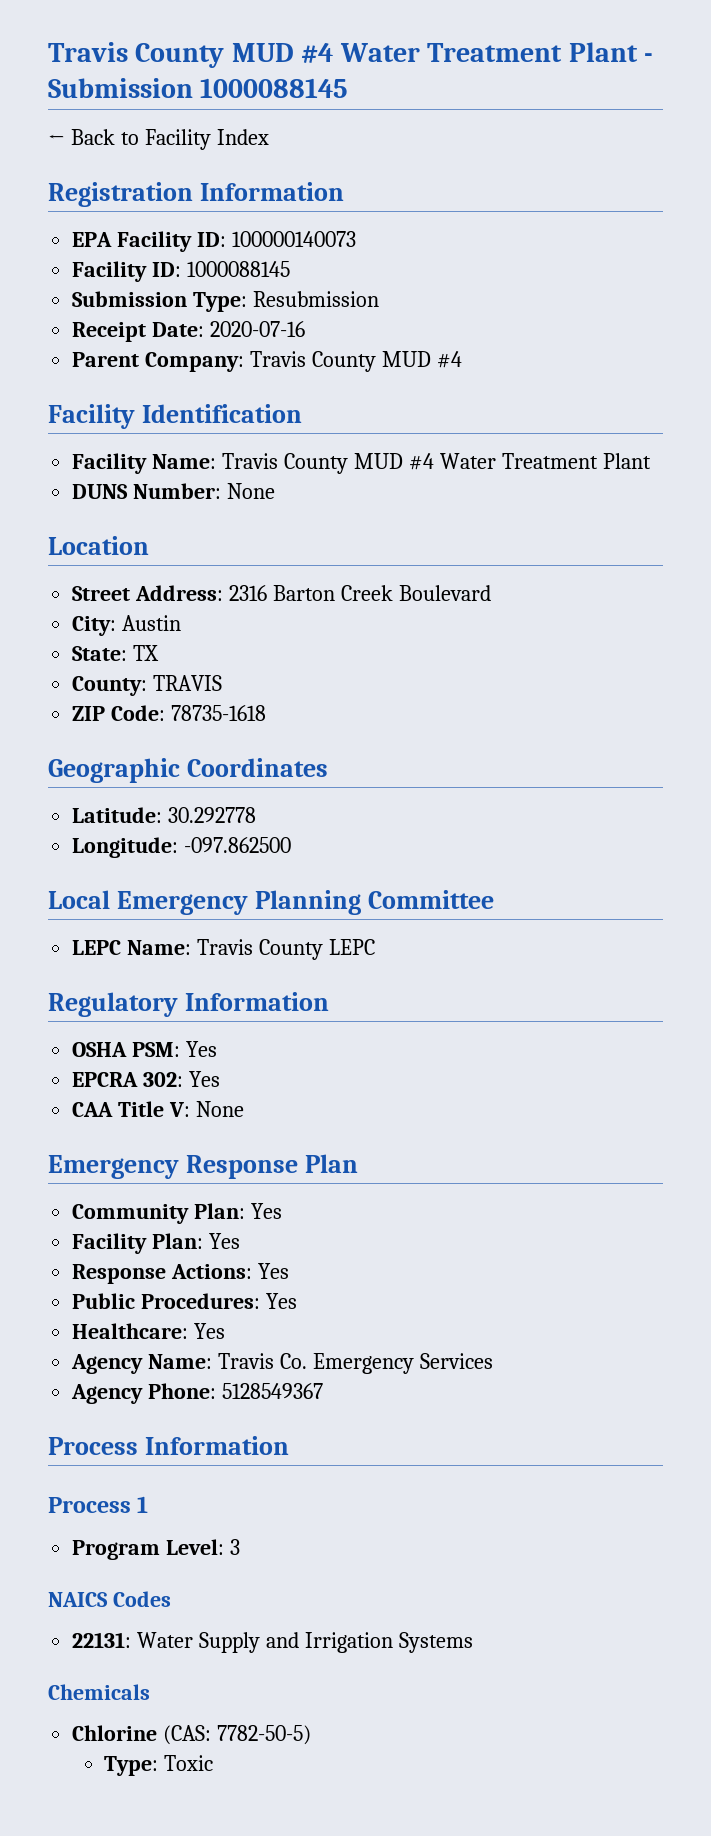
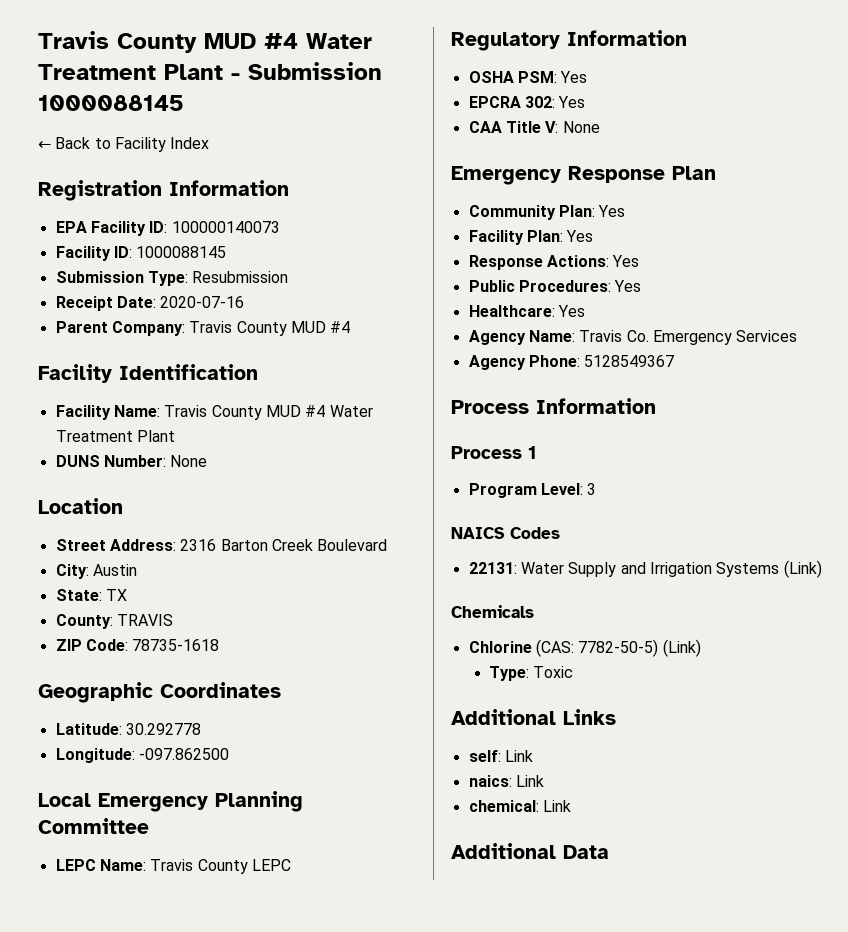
(473, 1642) none -> [783,560,822,578] (Link)
(312, 1735) none -> [662,639,701,657] (Link)
(214, 1763) none -> [451,709,616,725] [468,750,533,762] [468,775,544,787] [468,800,571,812] [451,843,609,859] // Additional Links // self: Link // naics: Link // chemical: Link // Additional Data

